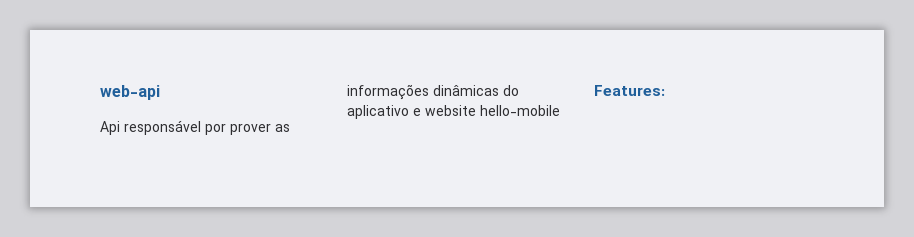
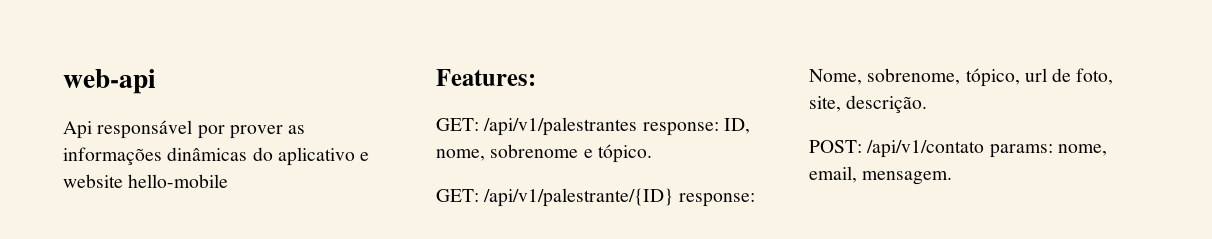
(665, 90) none -> [436,117,750,136] [436,144,652,163] [436,188,755,207] [809,68,1114,87] [809,95,928,113] [809,140,1107,158] [809,166,953,185] // GET: /api/v1/palestrantes response: ID, nome, sobrenome e tópico. // GET: /api/v1/palestrante/{ID} response: Nome, sobrenome, tópico, url de foto, site, descrição. // POST: /api/v1/contato params: nome, email, mensagem.

